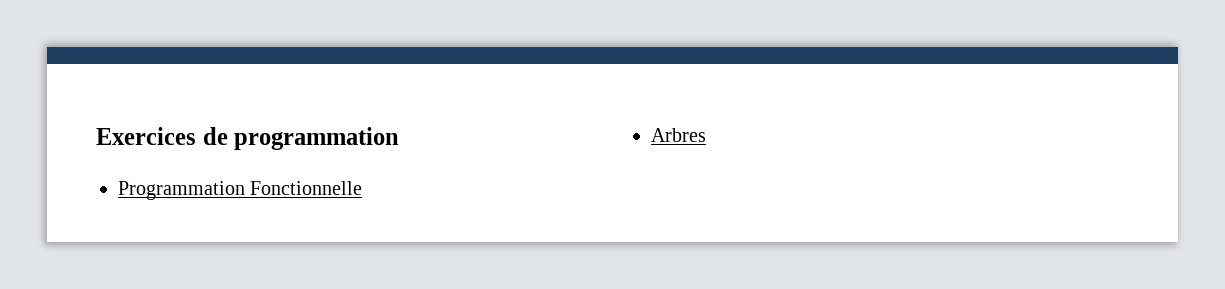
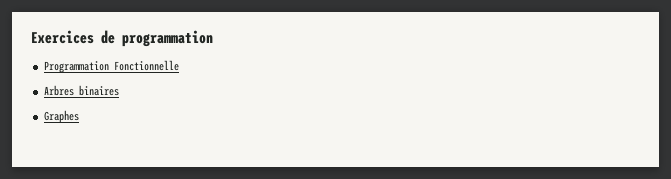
(706, 135) none -> [78,85,119,96] [43,110,79,123] binaires // Graphes

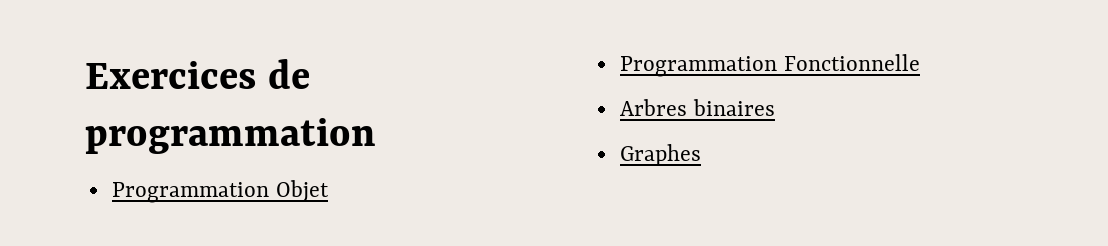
(213, 38) none -> [111,180,329,203] // Programmation Objet

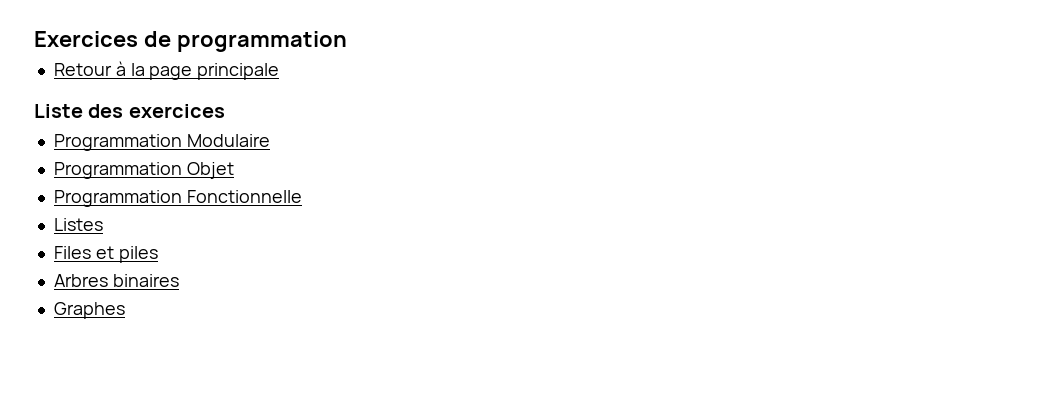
(375, 136) none -> [53,61,280,80] [34,104,225,118] [53,134,270,151] // Retour à la page principale // Liste des exercices // Programmation Modulaire
(920, 62) none -> [53,218,103,231] [53,246,158,263] // Listes // Files et piles

